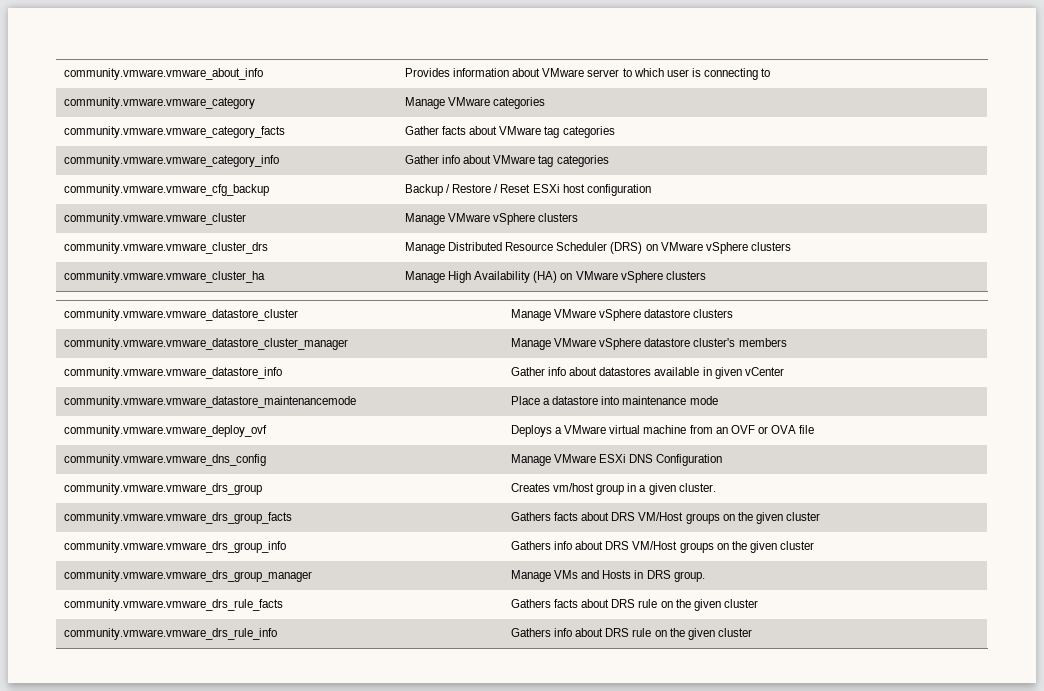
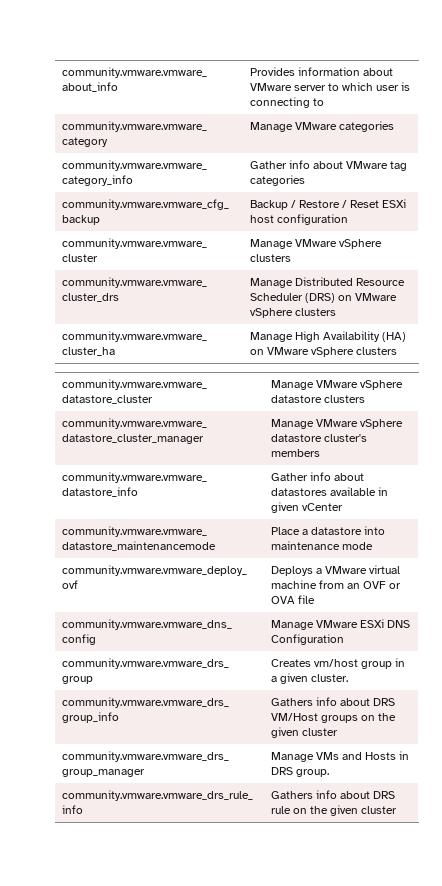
[64,126,286,138] [405,126,615,138] // community.vmware.vmware_category_facts | Gather facts about VMware tag categories -> (394, 126) none
[64,512,293,524] [511,512,820,524] // community.vmware.vmware_drs_group_facts | Gathers facts about DRS VM/Host groups on the given cluster -> (348, 678) none
[64,599,284,611] [511,599,758,611] // community.vmware.vmware_drs_rule_facts | Gathers facts about DRS rule on the given cluster -> (329, 773) none

